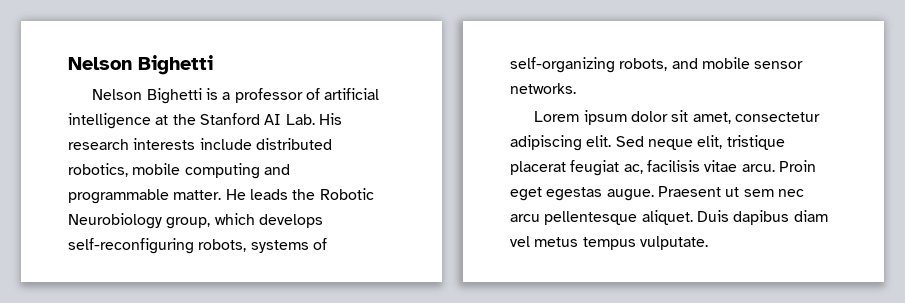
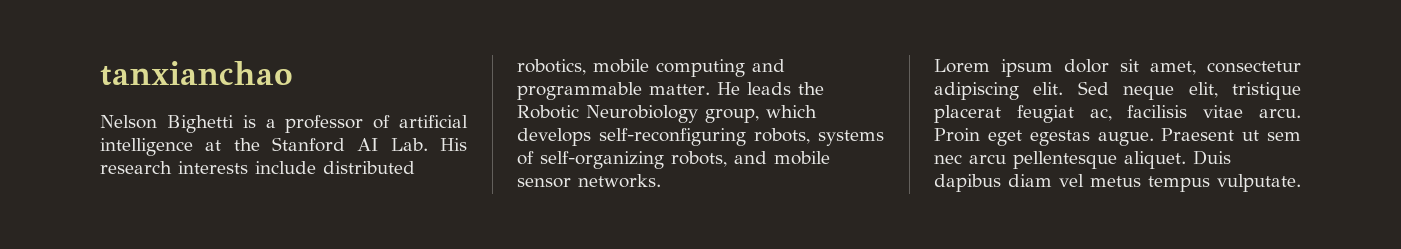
[68,55,213,75] Nelson Bighetti -> [100,61,293,86] tanxianchao

